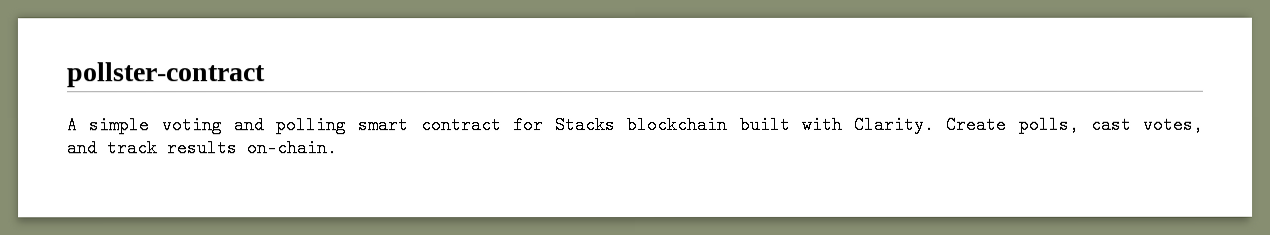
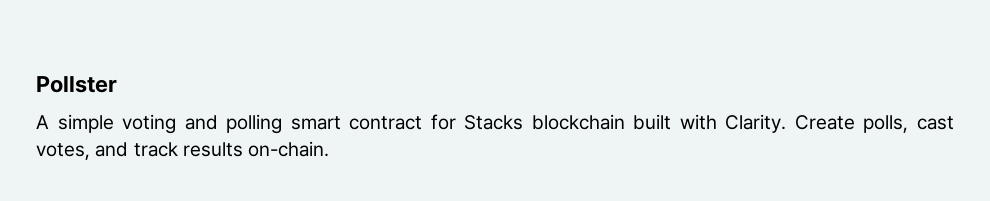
[66,62,265,88] pollster-contract -> [36,76,117,93] Pollster

